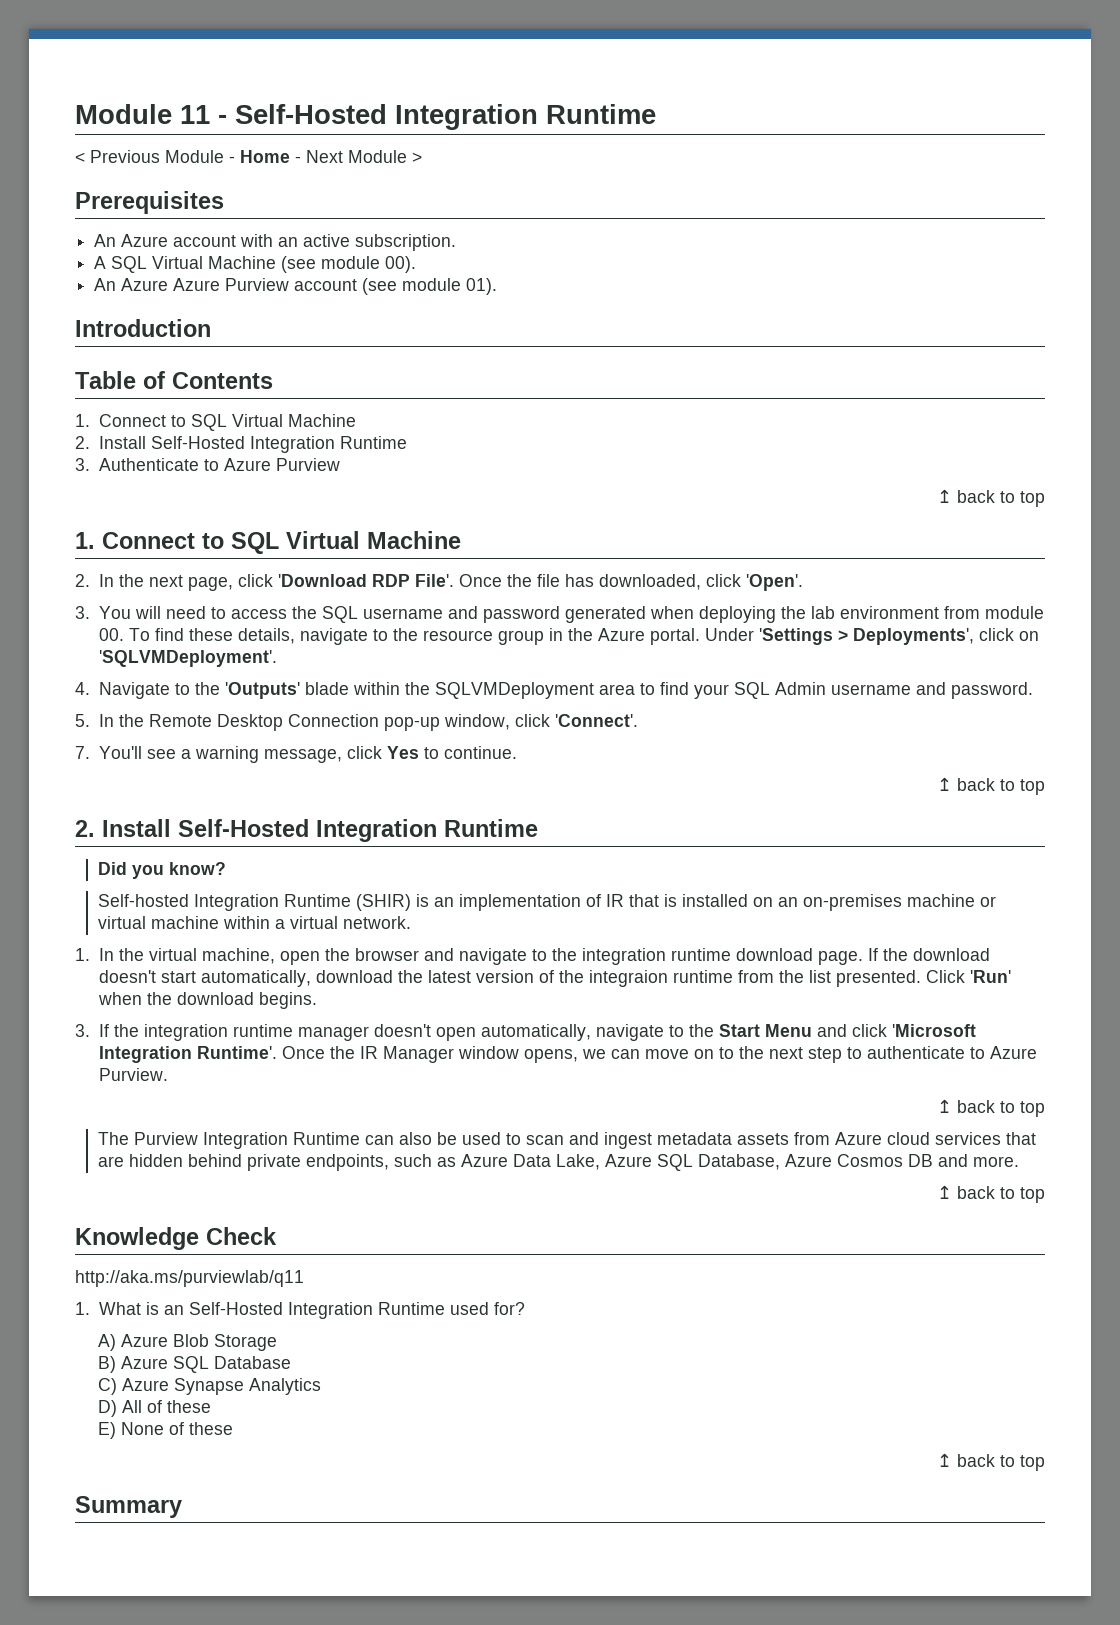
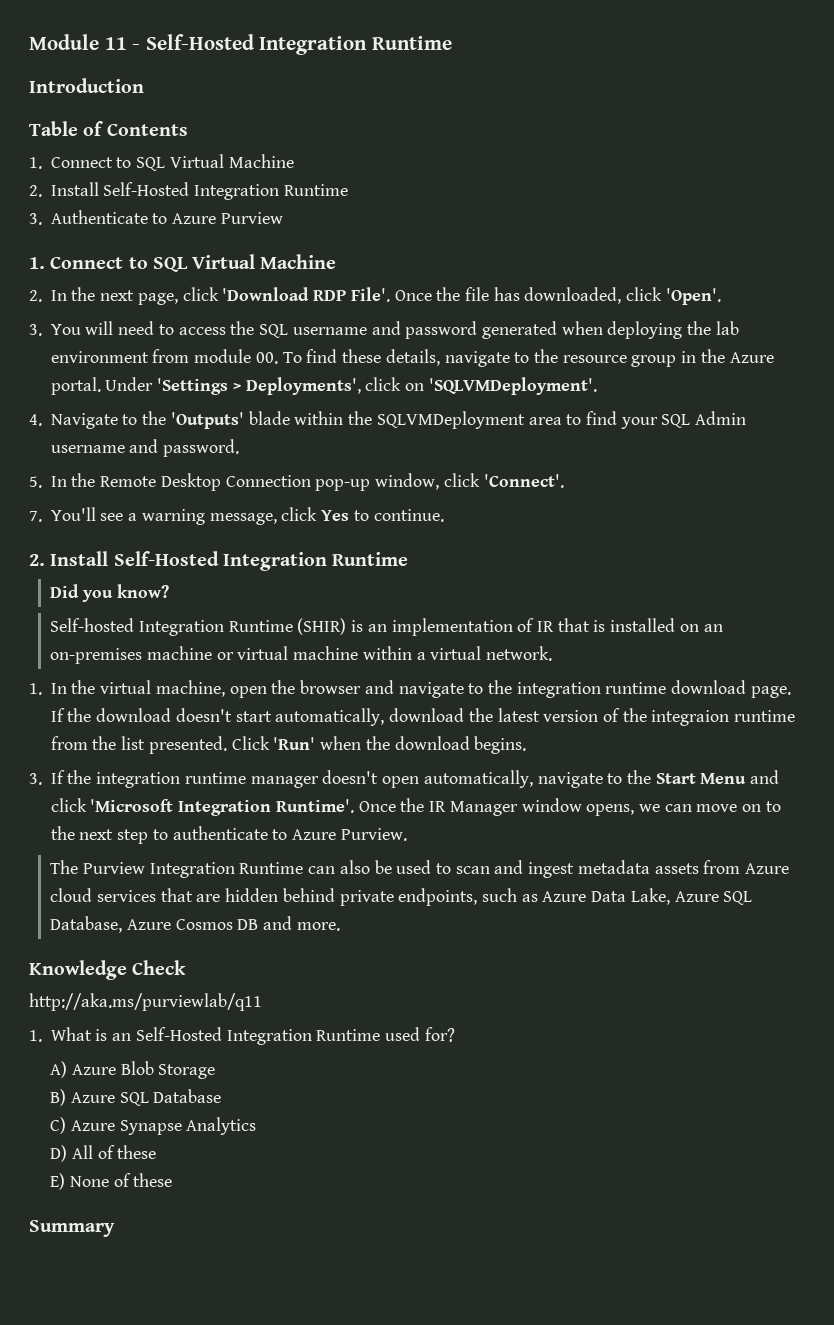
[75,150,422,163] [75,191,224,214] [94,234,457,251] [94,256,417,273] [94,278,498,295] // < Previous Module - Home - Next Module > // Prerequisites // An Azure account with an active subscription. // A SQL Virtual Machine (see module 00). // An Azure Azure Purview account (see module 01). -> (452, 43) none
[937,489,1045,507] // ↥ back to top -> (283, 218) none
[937,777,1045,795] // ↥ back to top -> (444, 515) none
[937,1099,1045,1117] // ↥ back to top -> (407, 834) none
[937,1185,1045,1203] // ↥ back to top -> (340, 926) none
[937,1453,1045,1471] // ↥ back to top -> (173, 1180) none

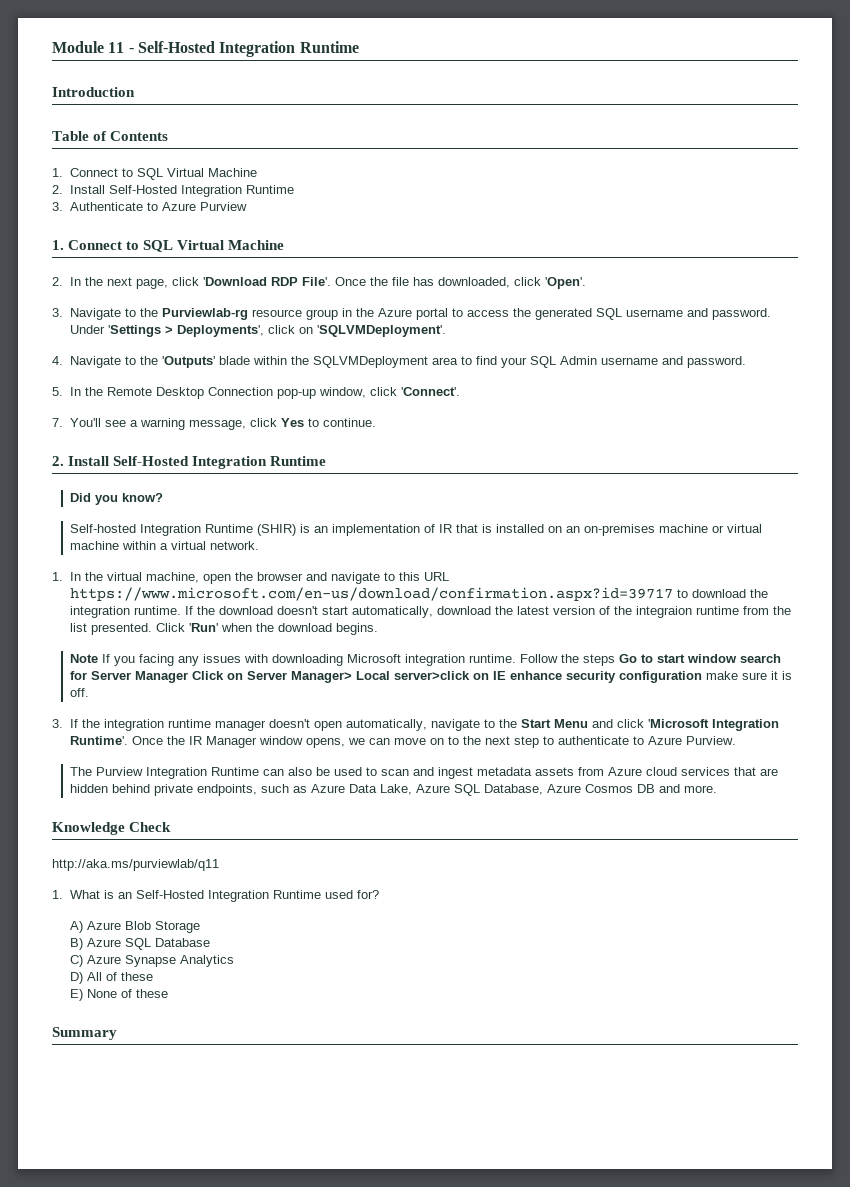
[50,321,739,339] [50,349,559,367] You will need to access the SQL username and password generated when deploying the lab environment from module 00. To find these details, navigate to the -> [70,308,249,320] Navigate to the Purviewlab-rg
[50,377,101,395] portal. -> [416,308,772,320] portal to access the generated SQL username and password.
[488,680,791,698] the integration runtime download page. -> [399,572,450,581] [70,587,769,601] [70,606,182,618] this URL https://www.microsoft.com/en-us/download/confirmation.aspx?id=39717 to download the integration runtime.
(527, 745) none -> [70,654,782,666] [70,671,793,683] [70,688,90,697] // Note If you facing any issues with downloading Microsoft integration runtime. Follow the steps Go to start window search for Server Manager Click on Server Manager> Local server>click on IE enhance security configuration make sure it is off.

